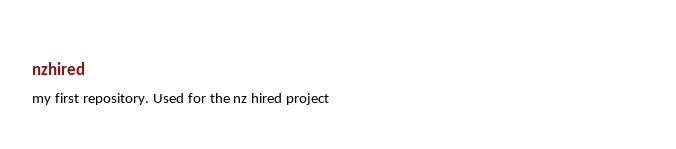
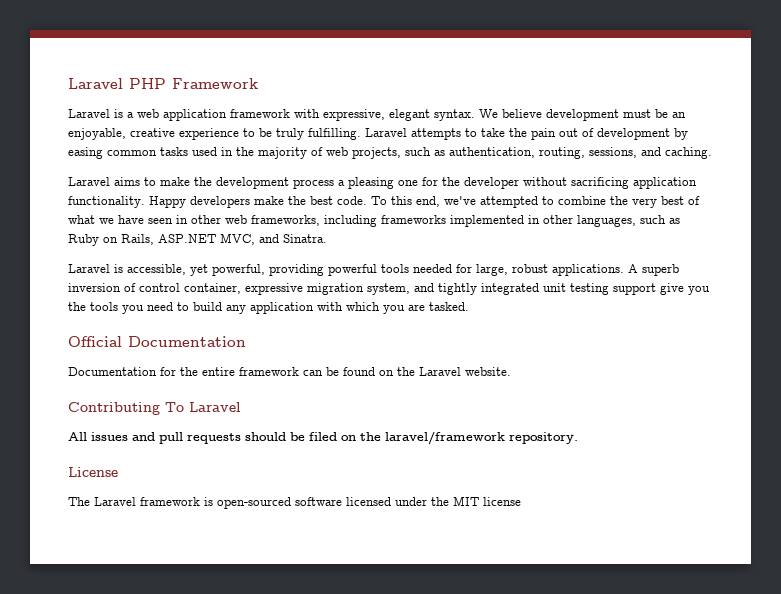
[32,62,85,75] [32,93,330,105] nzhired // my first repository. Used for the nz hired project -> [68,78,258,89] [68,109,686,121] [68,128,688,140] [68,147,712,159] [68,177,697,189] [68,196,700,208] [68,215,680,227] [68,233,327,246] [68,264,679,276] [68,283,710,295] [68,302,469,314] [68,336,246,347] [68,367,511,376] [68,402,241,415] [68,431,578,445] [68,467,118,477] [68,496,521,509] Laravel PHP Framework // Laravel is a web application framework with expressive, elegant syntax. We believe development must be an enjoyable, creative experience to be truly fulfilling. Laravel attempts to take the pain out of development by easing common tasks used in the majority of web projects, such as authentication, routing, sessions, and caching. // Laravel aims to make the development process a pleasing one for the developer without sacrificing application functionality. Happy developers make the best code. To this end, we've attempted to combine the very best of what we have seen in other web frameworks, including frameworks implemented in other languages, such as Ruby on Rails, ASP.NET MVC, and Sinatra. // Laravel is accessible, yet powerful, providing powerful tools needed for large, robust applications. A superb inversion of control container, expressive migration system, and tightly integrated unit testing support give you the tools you need to build any application with which you are tasked. // Official Documentation // Documentation for the entire framework can be found on the Laravel website. // Contributing To Laravel // All issues and pull requests should be filed on the laravel/framework repository. // License // The Laravel framework is open-sourced software licensed under the MIT license

